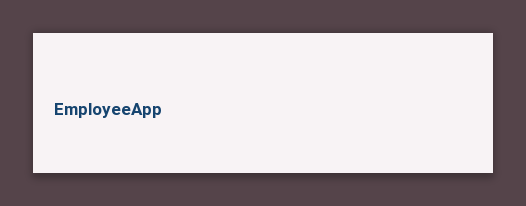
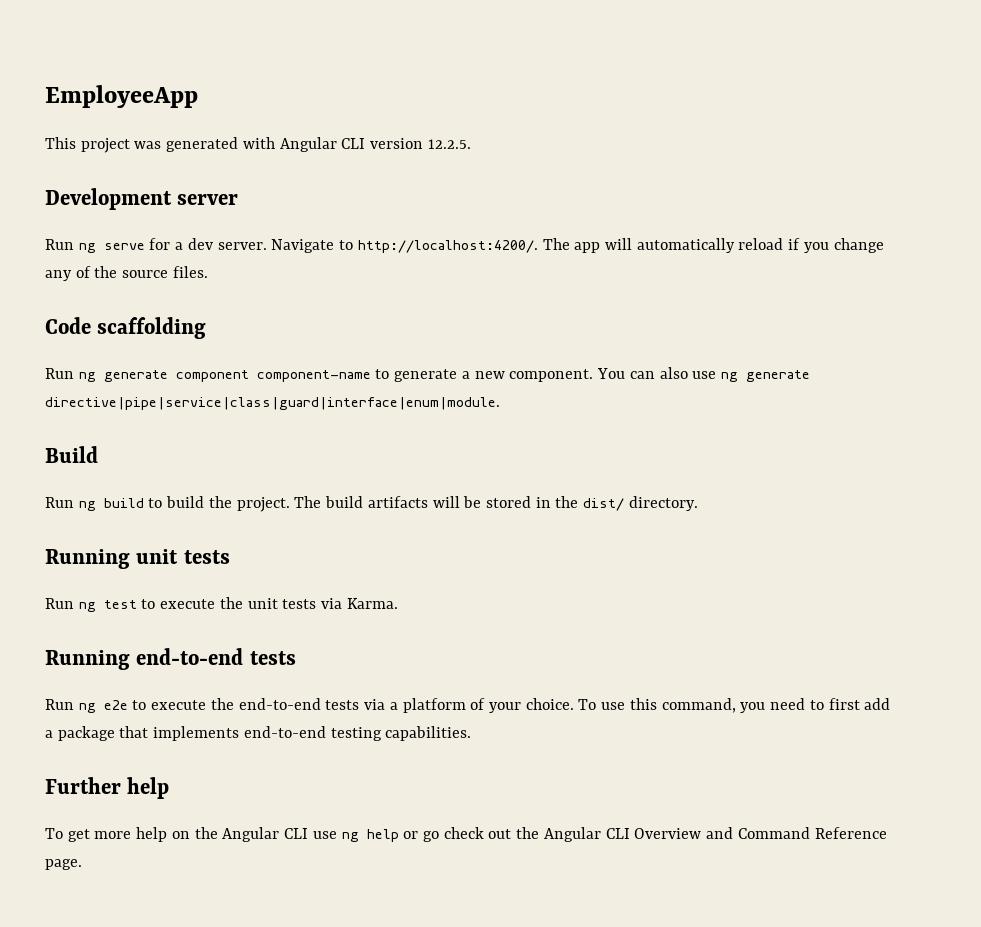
(162, 110) none -> [45,137,471,153] [45,188,239,210] [45,238,884,253] [45,266,208,281] [45,317,207,339] [45,367,810,382] [45,397,500,410] [45,446,98,463] [45,496,698,512] [45,549,230,569] [45,597,398,612] [45,648,296,670] [45,698,891,713] [45,726,472,741] [45,777,170,799] [45,827,887,842] [45,859,82,870] // This project was generated with Angular CLI version 12.2.5. // Development server // Run ng serve for a dev server. Navigate to http://localhost:4200/. The app will automatically reload if you change any of the source files. // Code scaffolding // Run ng generate component component-name to generate a new component. You can also use ng generate directive|pipe|service|class|guard|interface|enum|module. // Build // Run ng build to build the project. The build artifacts will be stored in the dist/ directory. // Running unit tests // Run ng test to execute the unit tests via Karma. // Running end-to-end tests // Run ng e2e to execute the end-to-end tests via a platform of your choice. To use this command, you need to first add a package that implements end-to-end testing capabilities. // Further help // To get more help on the Angular CLI use ng help or go check out the Angular CLI Overview and Command Reference page.

